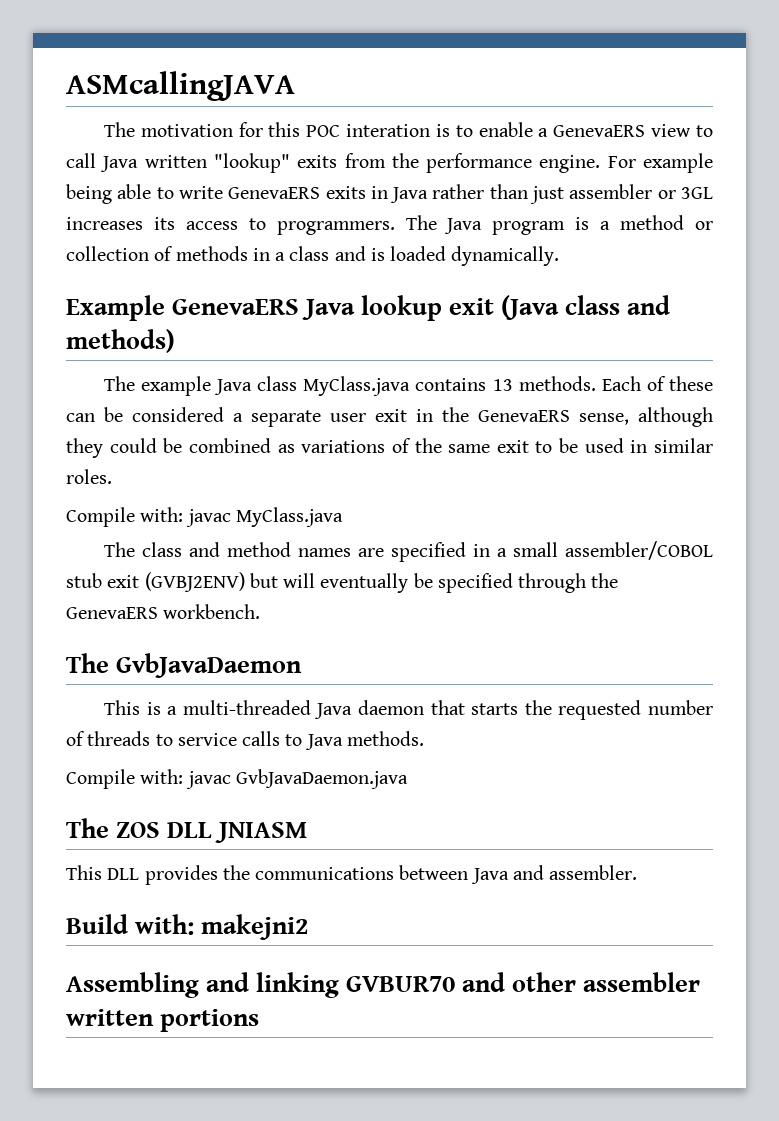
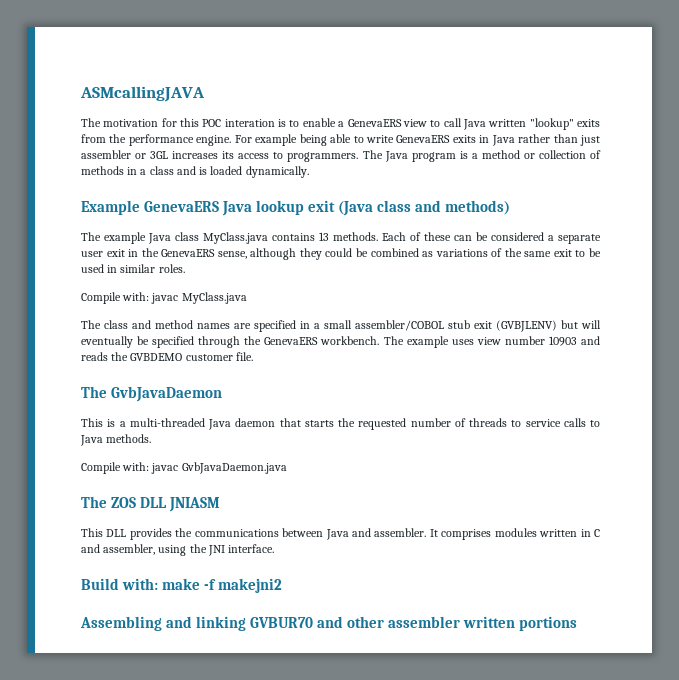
[144,572,245,592] (GVBJ2ENV) -> [496,320,557,332] (GVBJLENV)
(261, 611) none -> [383,336,601,348] [81,352,253,361] The example uses view number 10903 and reads the GVBDEMO customer file.
(638, 872) none -> [429,528,601,540] [81,544,275,556] It comprises modules written in C and assembler, using the JNI interface.
(195, 924) none -> [162,578,217,590] make -f

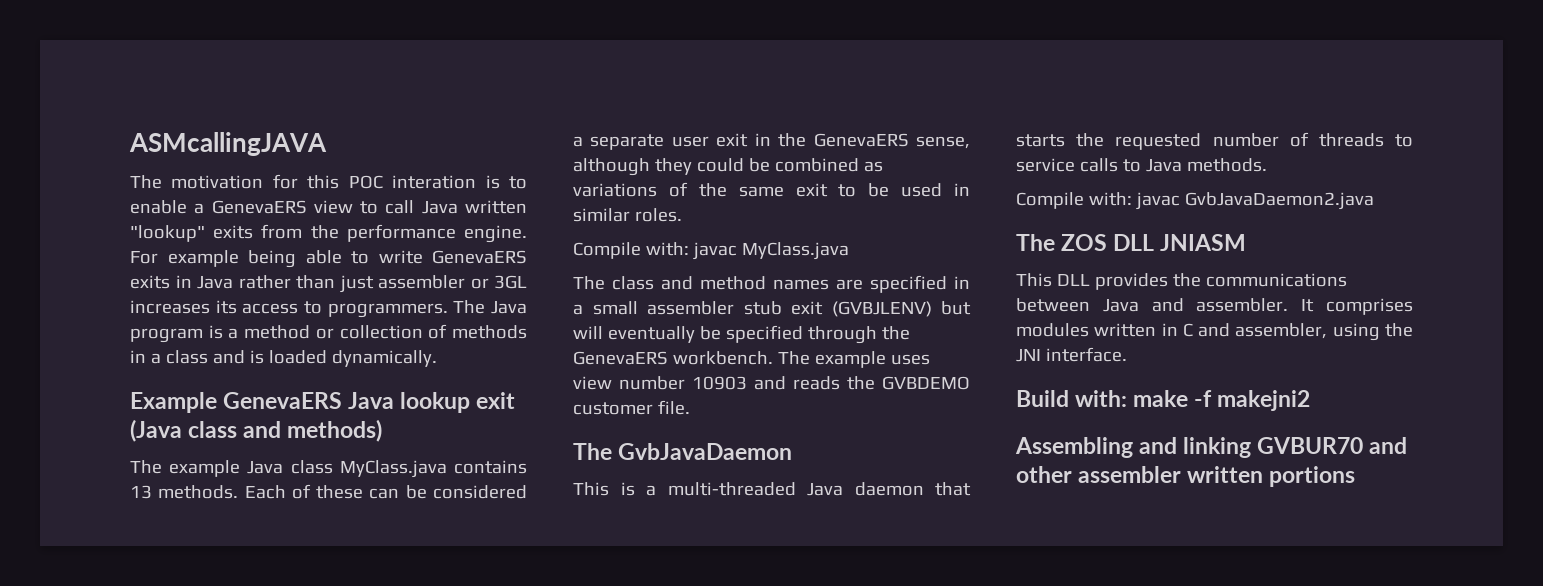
[355,320,444,331] assembler/COBOL -> [647,301,734,315] assembler
[181,462,287,474] GvbJavaDaemon.java -> [1184,192,1374,210] GvbJavaDaemon2.java

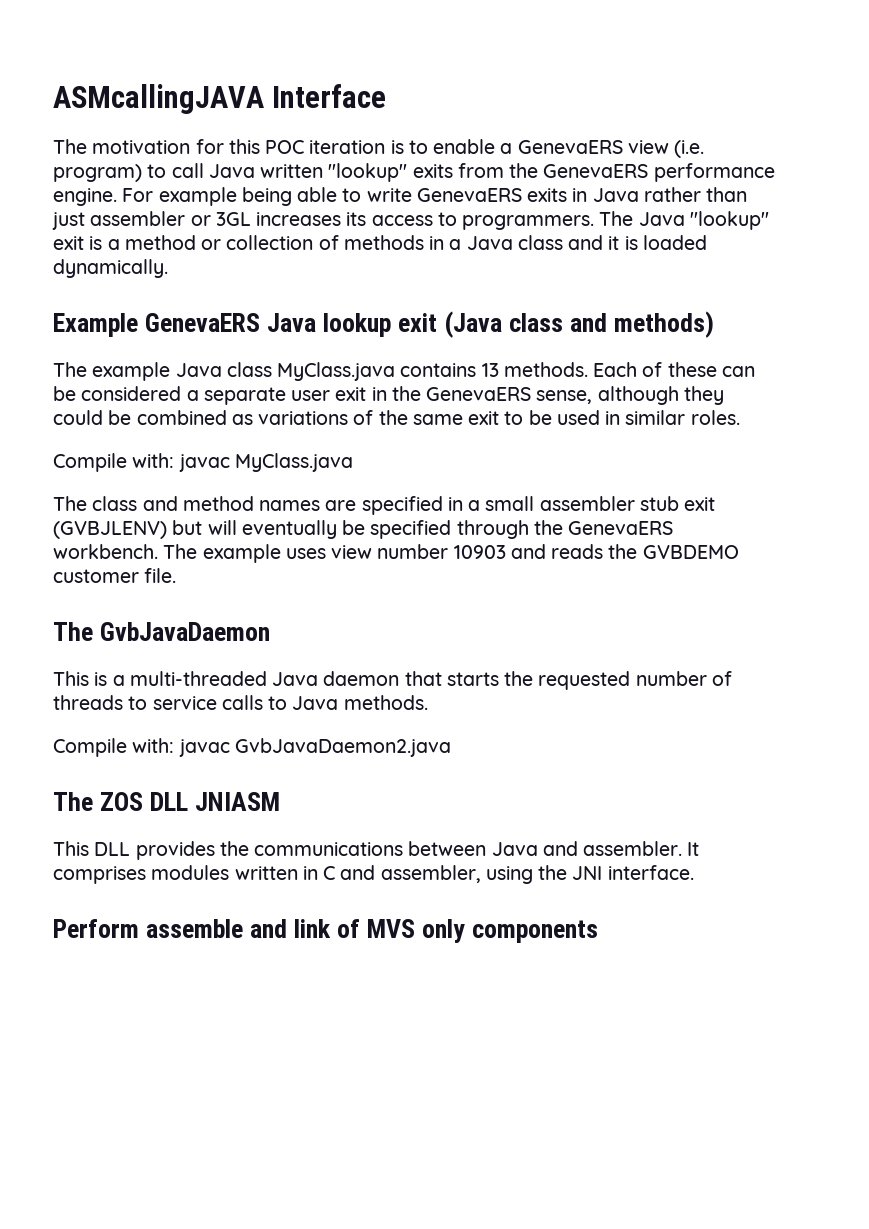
(327, 144) none -> [272,84,387,108] Interface
[392,175,477,189] interation -> [309,140,386,154] iteration
(353, 207) none -> [674,140,705,158] [53,164,142,182] (i.e. program)
(339, 232) none -> [543,164,649,178] GenevaERS
[130,328,203,343] program -> [689,211,769,230] [53,236,84,250] "lookup" exit
[165,350,245,364] class and -> [466,235,620,250] Java class and it
[1016,390,1311,411] [1015,437,1408,458] [1016,466,1356,487] Build with: make -f makejni2 // Assembling and linking GVBUR70 and other assembler written portions -> [53,919,599,943] Perform assemble and link of MVS only components

